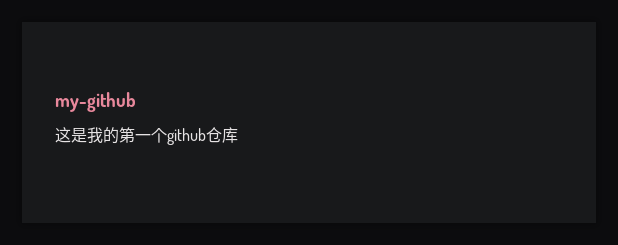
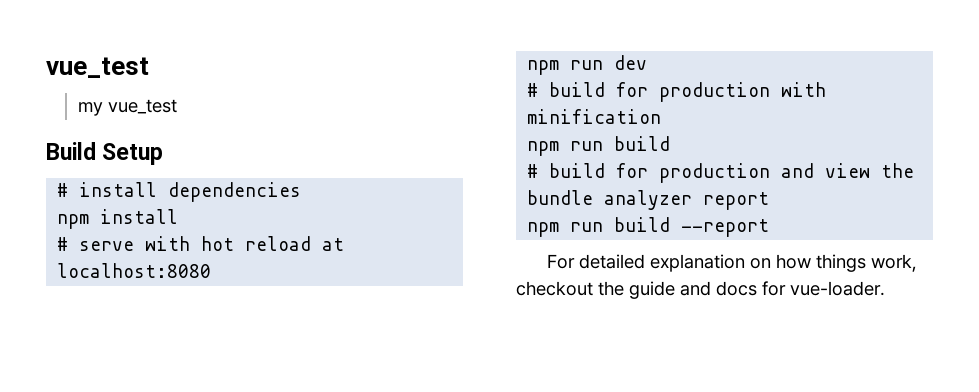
[55,92,136,112] [55,127,238,145] my-github // 这是我的第一个github仓库 -> [46,57,149,78] [77,99,177,116] [46,142,164,165] [57,182,302,202] [57,209,179,229] [57,236,345,251] [57,263,212,278] [527,55,648,75] [527,82,827,102] [527,109,662,124] [527,136,671,156] [527,163,915,183] [527,190,770,210] [527,217,770,237] [547,254,918,272] [516,281,885,299] vue_test // my vue_test // Build Setup // # install dependencies // npm install // # serve with hot reload at localhost:8080 // npm run dev // # build for production with minification // npm run build // # build for production and view the bundle analyzer report // npm run build --report // For detailed explanation on how things work, checkout the guide and docs for vue-loader.

